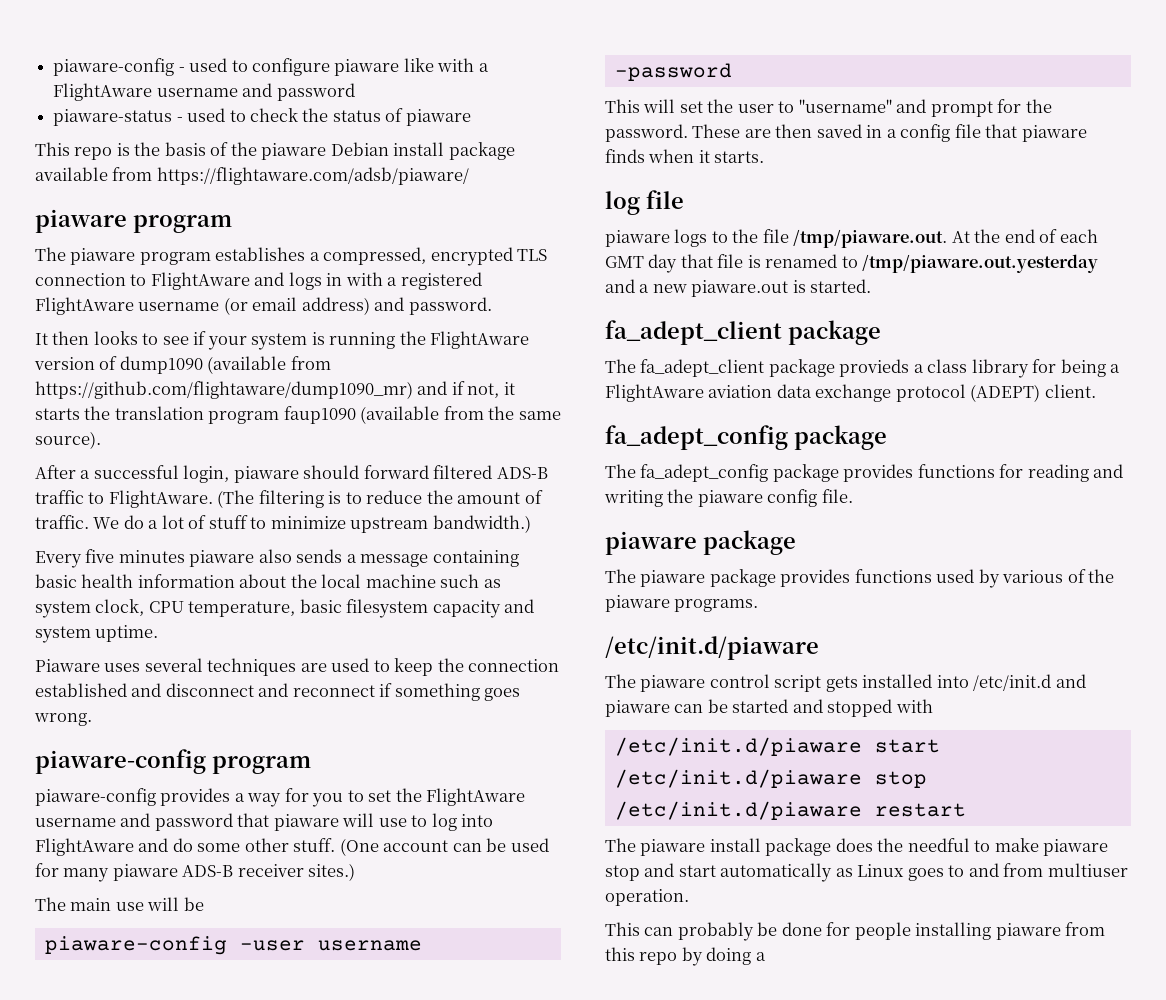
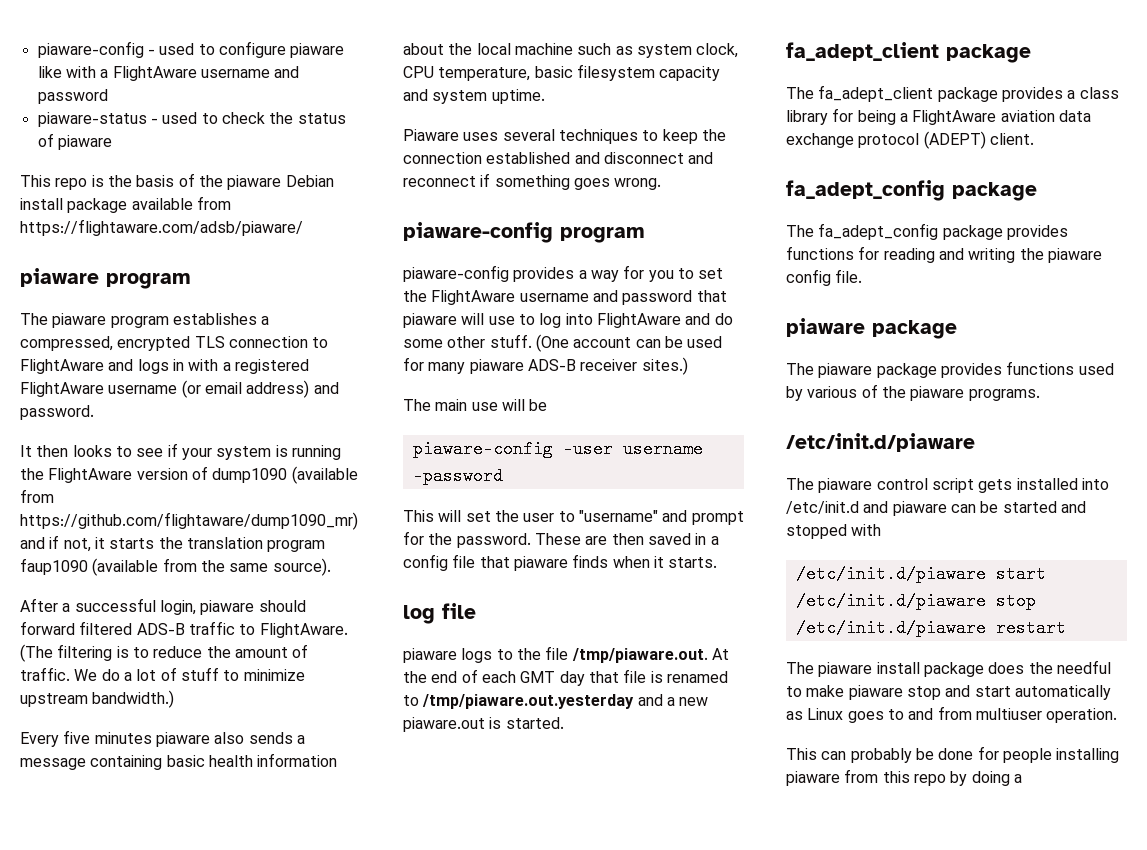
[300,658,370,672] are used -> (638, 136) none
[839,359,910,377] provieds -> [1001,87,1063,102] provides

